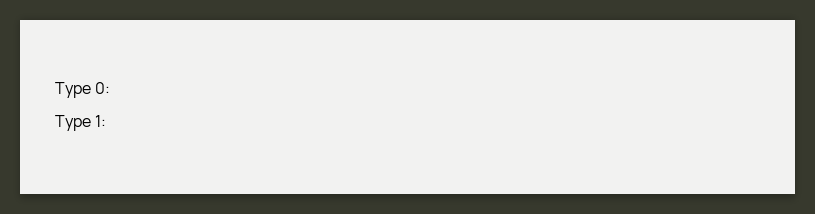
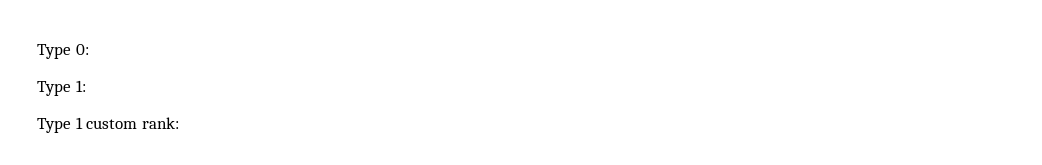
(107, 121) none -> [37,117,179,133] // Type 1 custom rank:

